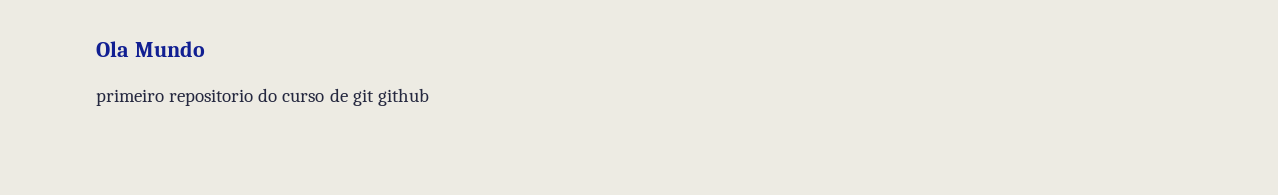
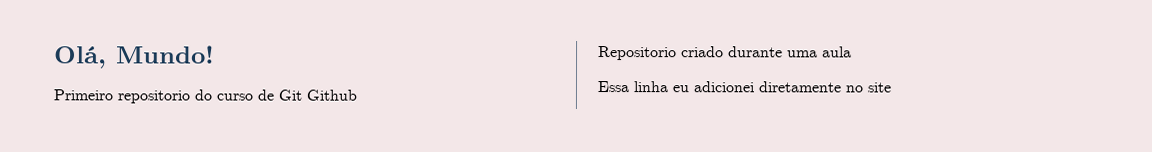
[96,41,205,57] [96,89,164,106] Ola Mundo // primeiro -> [54,45,215,69] [53,89,113,101] Olá, Mundo! // Primeiro
[352,88,429,106] git github -> [278,89,357,101] [598,46,852,61] [597,81,891,93] Git Github // Repositorio criado durante uma aula // Essa linha eu adicionei diretamente no site

